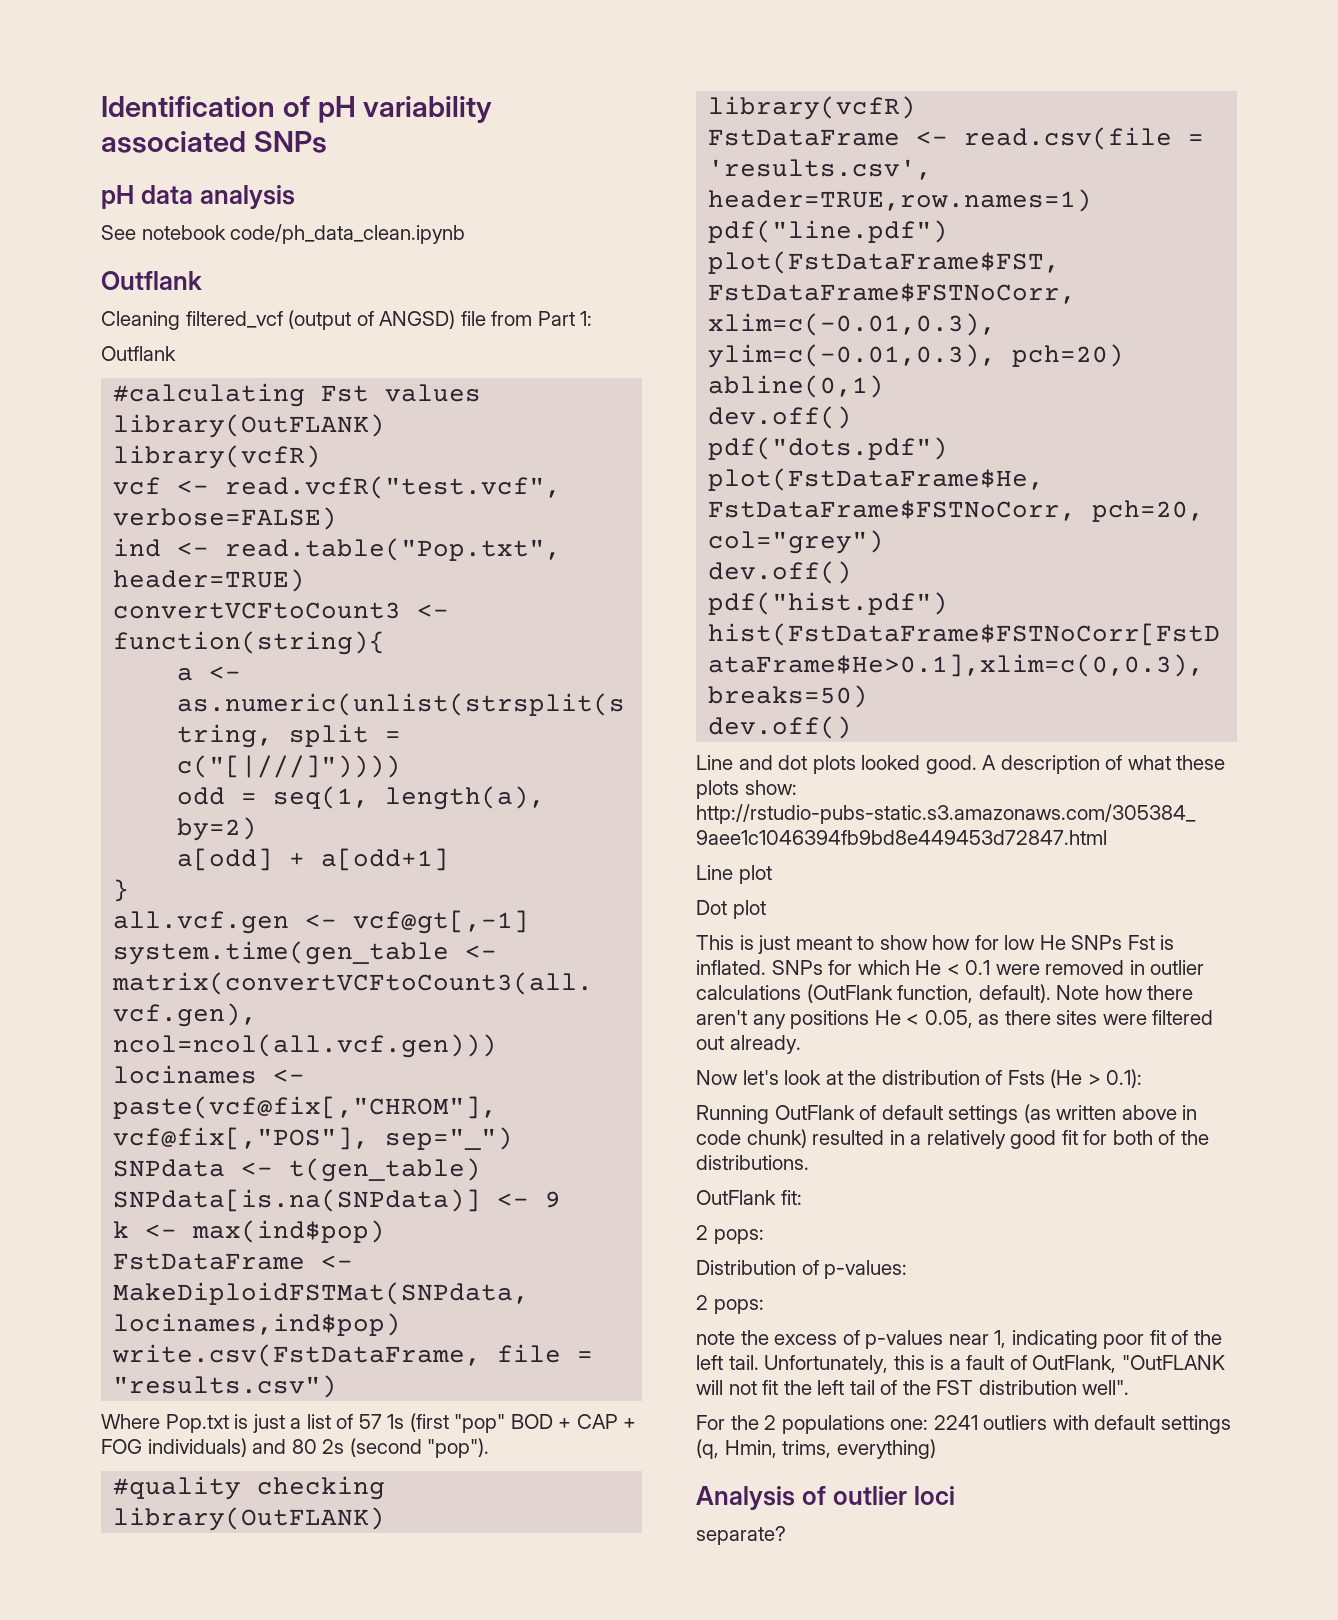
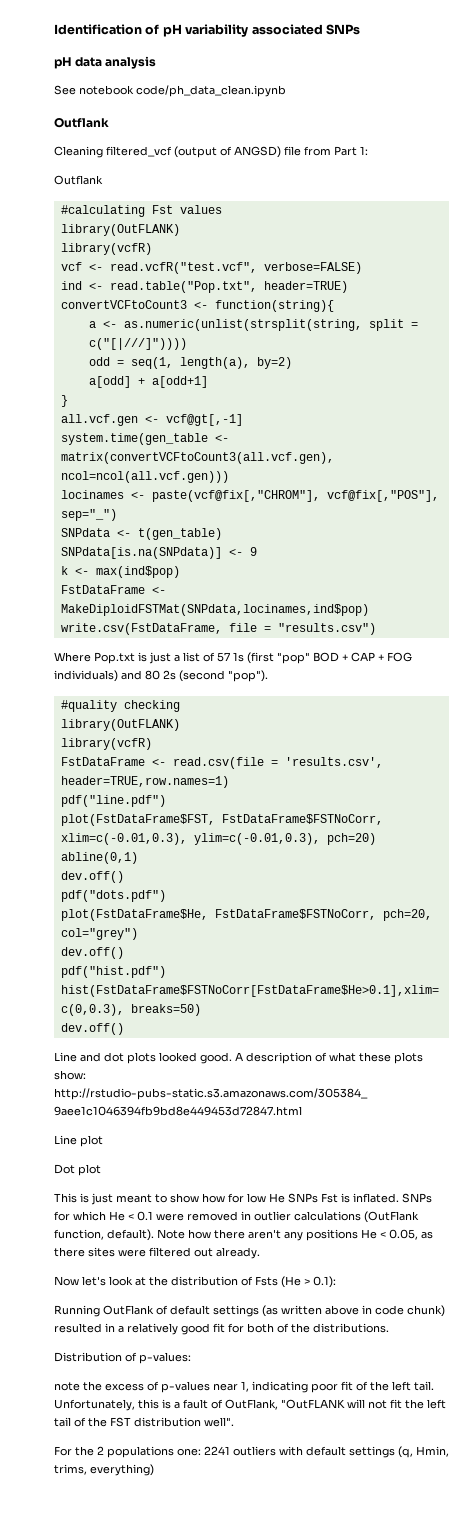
[696,1190,802,1205] [696,1225,764,1244] // OutFlank fit: // 2 pops: -> (389, 1328) none
[696,1295,764,1314] // 2 pops: -> (191, 1358) none
[696,1486,955,1510] [696,1526,786,1545] // Analysis of outlier loci // separate? -> (154, 1470) none

